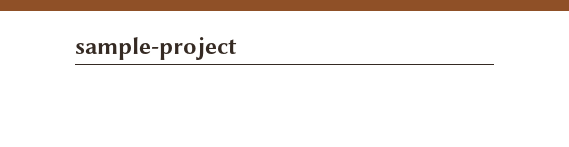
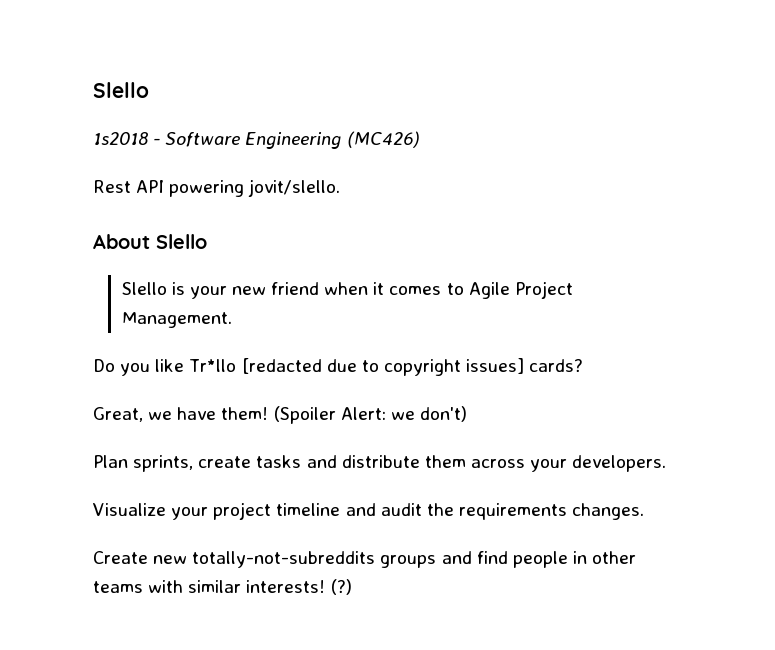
[75,37,237,60] sample-project -> [93,82,149,98] [93,131,420,149] [93,179,341,197] [93,234,207,249] [121,281,573,299] [121,312,232,328] [93,358,584,376] [93,406,467,424] [93,455,667,472] [93,502,645,520] [93,551,637,568] [93,579,352,595] Slello // 1s2018 - Software Engineering (MC426) // Rest API powering jovit/slello. // About Slello // Slello is your new friend when it comes to Agile Project Management. // Do you like Tr*llo [redacted due to copyright issues] cards? // Great, we have them! (Spoiler Alert: we don't) // Plan sprints, create tasks and distribute them across your developers. // Visualize your project timeline and audit the requirements changes. // Create new totally-not-subreddits groups and find people in other teams with similar interests! (?)

